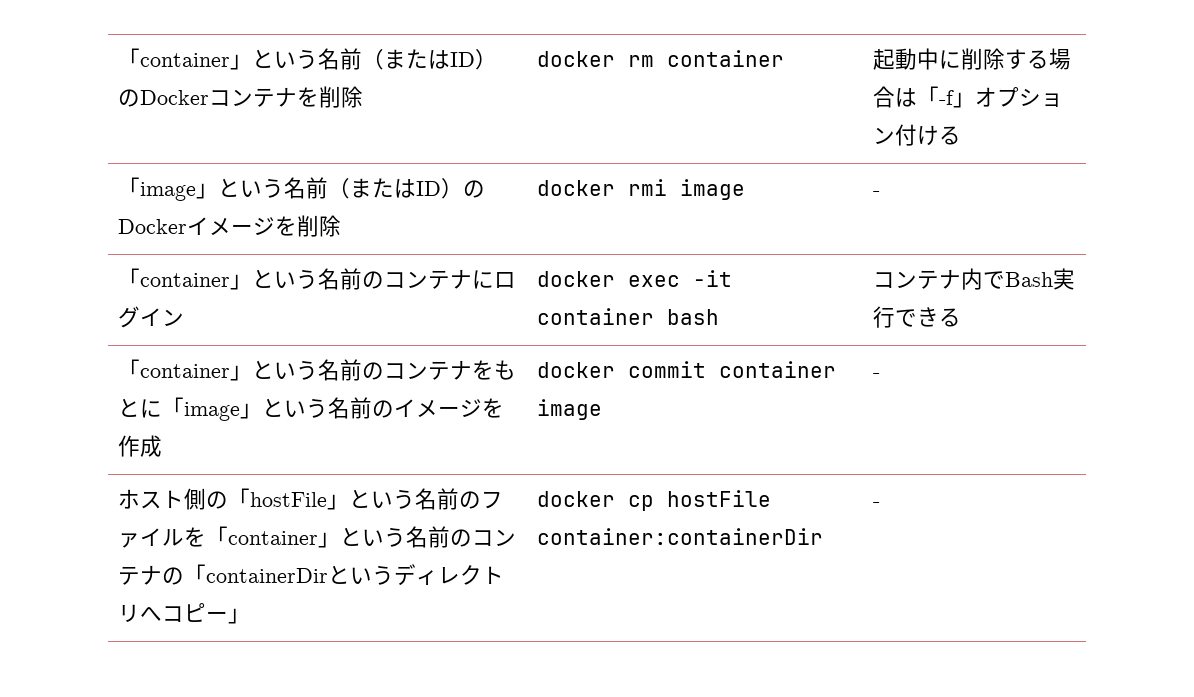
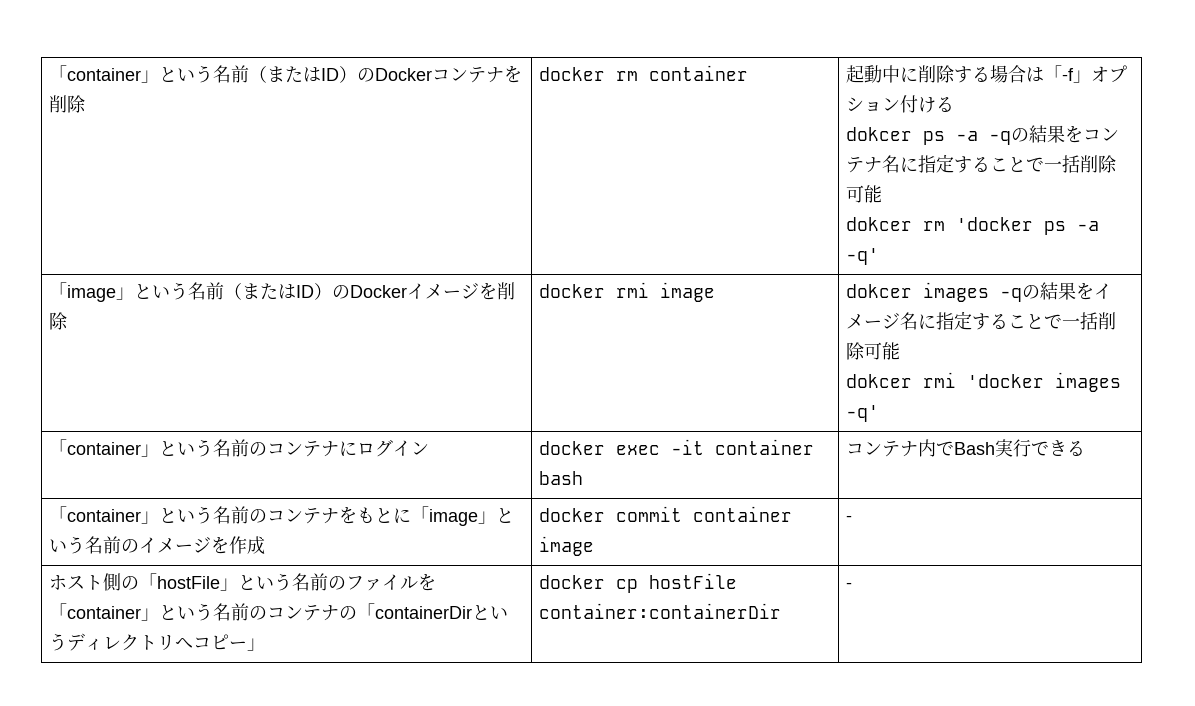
(962, 135) none -> [846,125,1120,145] [846,154,1118,173] [846,185,883,203] [846,217,1100,235] [846,248,880,265] // dokcer ps -a -qの結果をコンテナ名に指定することで一括削除可能 // dokcer rm 'docker ps -a -q'
[873,191,881,196] - -> [846,282,1113,302] [846,311,1117,330] [846,342,901,360] [846,372,1122,392] [846,405,880,422] dokcer images -qの結果をイメージ名に指定することで一括削除可能 // dokcer rmi 'docker images -q'

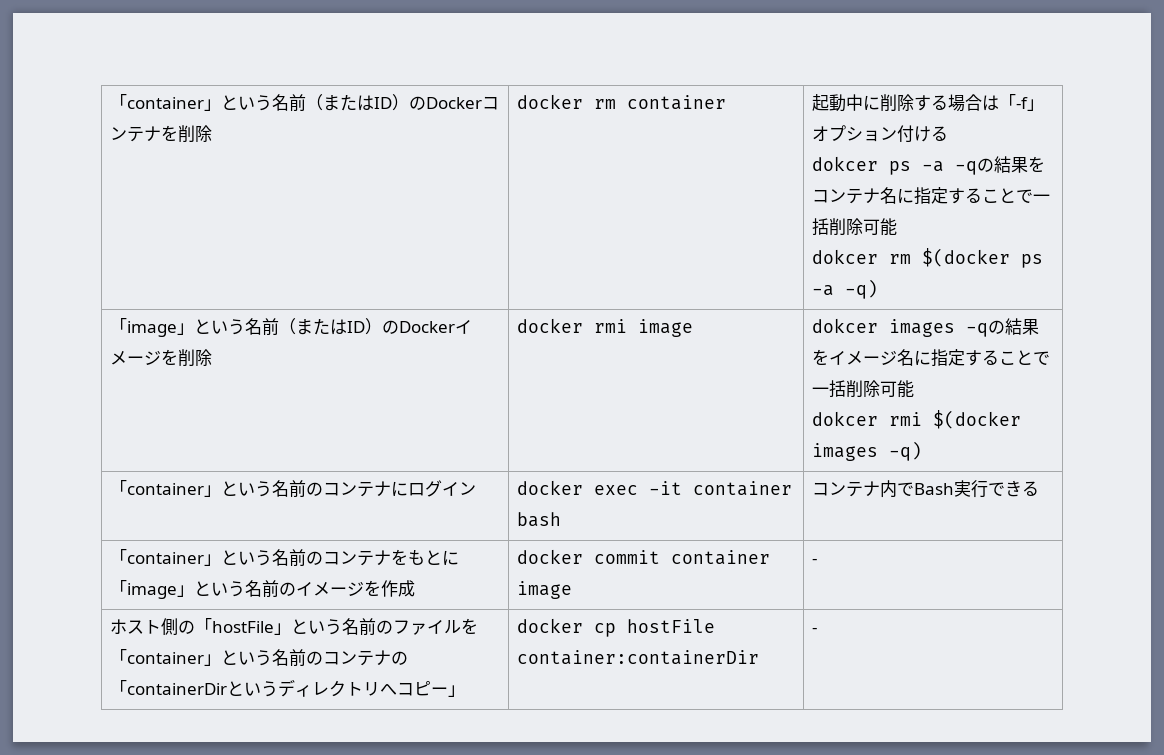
[956,217,1100,235] [846,248,880,265] 'docker ps -a -q' -> [922,248,1044,268] [812,279,879,299] $(docker ps -a -q)
[967,372,1122,392] [846,405,880,422] 'docker images -q' -> [933,410,1022,429] [812,441,923,461] $(docker images -q)

